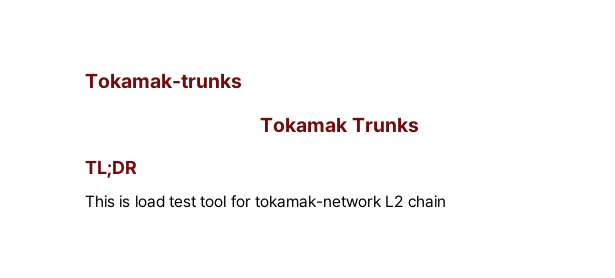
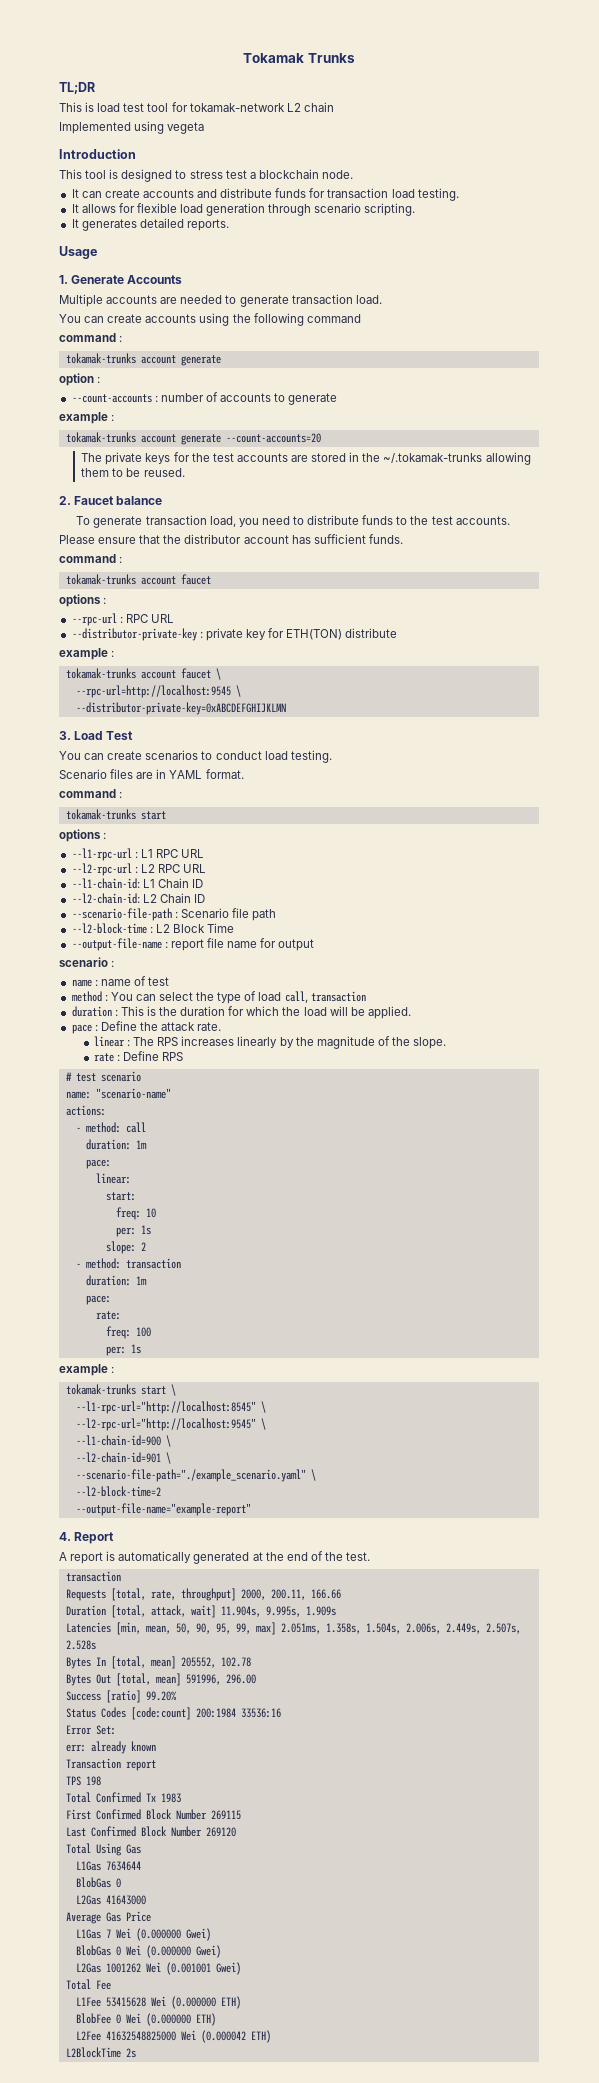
[85,73,242,89] Tokamak-trunks // -> (243, 58) none
(446, 201) none -> [59,121,205,134] [59,149,136,159] [59,169,353,182] [71,188,459,201] [71,203,416,216] [71,218,229,231] [59,246,97,259] [59,275,183,284] [59,294,382,307] [59,313,361,326] [59,333,123,342] [65,353,221,366] [59,373,101,386] [71,392,338,405] [59,412,115,424] [65,432,321,445] [81,452,531,465] [81,468,185,477] [59,496,163,505] [76,515,510,528] [59,534,403,544] [59,554,123,563] [65,574,211,585] [59,594,107,607] [71,613,174,626] [71,628,398,641] [59,648,115,660] [65,668,221,680] [75,685,241,698] [75,702,286,715] [59,731,134,740] [59,750,332,763] [59,769,244,779] [59,789,123,798] [65,809,166,820] [59,829,107,842] [71,848,205,861] [71,863,207,876] [71,878,203,889] [71,893,205,904] [71,908,277,921] [71,923,235,934] [71,938,315,951] [59,957,115,967] [71,976,170,987] [71,991,366,1004] [71,1006,411,1019] [71,1021,222,1034] [93,1036,447,1049] [93,1051,184,1062] [65,1071,141,1082] [65,1088,171,1099] [65,1105,106,1116] [75,1122,146,1133] [85,1139,147,1150] [85,1159,111,1169] [95,1173,131,1184] [105,1192,136,1201] [115,1207,156,1220] [115,1225,151,1237] [105,1241,146,1254] [75,1258,181,1269] [85,1275,147,1286] [85,1295,111,1305] [95,1311,121,1320] [105,1326,151,1339] [105,1344,141,1356] [59,1364,115,1376] [65,1384,176,1396] [75,1401,266,1414] [75,1418,266,1431] [75,1435,171,1447] [75,1452,171,1464] [75,1469,316,1482] [75,1486,161,1497] [75,1503,251,1516] [59,1532,115,1544] [59,1551,371,1564] [65,1571,121,1582] [65,1588,341,1601] [65,1605,336,1618] [65,1622,521,1635] [65,1640,96,1650] [65,1656,251,1669] [65,1673,256,1686] [65,1690,177,1703] [65,1707,281,1720] [65,1725,116,1735] [65,1741,156,1754] [65,1758,156,1771] [65,1776,101,1786] [65,1792,181,1803] [65,1809,241,1820] [65,1826,236,1837] [65,1843,141,1856] [75,1861,141,1871] [75,1877,121,1888] [75,1895,146,1905] [65,1911,151,1924] [75,1928,211,1941] [75,1945,221,1958] [75,1962,241,1975] [65,1979,111,1990] [75,1996,241,2009] [75,2013,216,2026] [75,2030,271,2043] [65,2047,136,2058] // Implemented using vegeta // Introduction // This tool is designed to stress test a blockchain node. // It can create accounts and distribute funds for transaction load testing. // It allows for flexible load generation through scenario scripting. // It generates detailed reports. // Usage // 1. Generate Accounts // Multiple accounts are needed to generate transaction load. // You can create accounts using the following command // command : // tokamak-trunks account generate // option : // --count-accounts : number of accounts to generate // example : // tokamak-trunks account generate --count-accounts=20 // The private keys for the test accounts are stored in the ~/.tokamak-trunks allowing them to be reused. // 2. Faucet balance // To generate transaction load, you need to distribute funds to the test accounts. // Please ensure that the distributor account has sufficient funds. // command : // tokamak-trunks account faucet // options : // --rpc-url : RPC URL // --distributor-private-key : private key for ETH(TON) distribute // example : // tokamak-trunks account faucet \ // --rpc-url=http://localhost:9545 \ // --distributor-private-key=0xABCDEFGHIJKLMN // 3. Load Test // You can create scenarios to conduct load testing. // Scenario files are in YAML format. // command : // tokamak-trunks start // options : // --l1-rpc-url : L1 RPC URL // --l2-rpc-url : L2 RPC URL // --l1-chain-id: L1 Chain ID // --l2-chain-id: L2 Chain ID // --scenario-file-path : Scenario file path // --l2-block-time : L2 Block Time // --output-file-name : report file name for output // scenario : // name : name of test // method : You can select the type of load call, transaction // duration : This is the duration for which the load will be applied. // pace : Define the attack rate. // linear : The RPS increases linearly by the magnitude of the slope. // rate : Define RPS // # test scenario // name: "scenario-name" // actions: // - method: call // duration: 1m // pace: // linear: // start: // freq: 10 // per: 1s // slope: 2 // - method: transaction // duration: 1m // pace: // rate: // freq: 100 // per: 1s // example : // tokamak-trunks start \ // --l1-rpc-url="http://localhost:8545" \ // --l2-rpc-url="http://localhost:9545" \ // --l1-chain-id=900 \ // --l2-chain-id=901 \ // --scenario-file-path="./example_scenario.yaml" \ // --l2-block-time=2 // --output-file-name="example-report" // 4. Report // A report is automatically generated at the end of the test. // transaction // Requests [total, rate, throughput] 2000, 200.11, 166.66 // Duration [total, attack, wait] 11.904s, 9.995s, 1.909s // Latencies [min, mean, 50, 90, 95, 99, max] 2.051ms, 1.358s, 1.504s, 2.006s, 2.449s, 2.507s, 2.528s // Bytes In [total, mean] 205552, 102.78 // Bytes Out [total, mean] 591996, 296.00 // Success [ratio] 99.20% // Status Codes [code:count] 200:1984 33536:16 // Error Set: // err: already known // Transaction report // TPS 198 // Total Confirmed Tx 1983 // First Confirmed Block Number 269115 // Last Confirmed Block Number 269120 // Total Using Gas // L1Gas 7634644 // BlobGas 0 // L2Gas 41643000 // Average Gas Price // L1Gas 7 Wei (0.000000 Gwei) // BlobGas 0 Wei (0.000000 Gwei) // L2Gas 1001262 Wei (0.001001 Gwei) // Total Fee // L1Fee 53415628 Wei (0.000000 ETH) // BlobFee 0 Wei (0.000000 ETH) // L2Fee 41632548825000 Wei (0.000042 ETH) // L2BlockTime 2s

